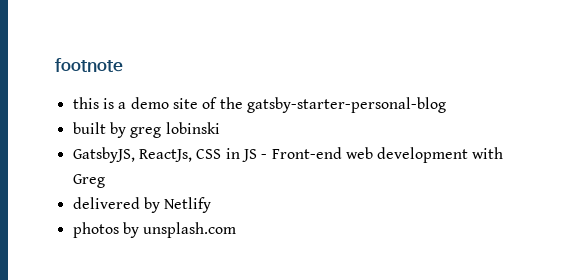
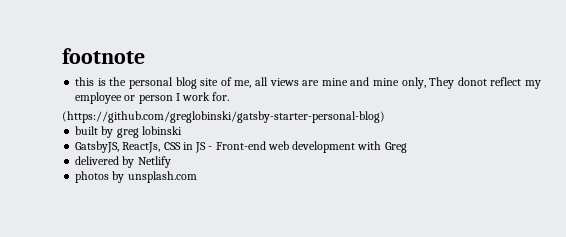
[118,97,446,113] a demo site of the gatsby-starter-personal-blog -> [109,77,542,89] [75,92,230,104] [62,111,385,123] the personal blog site of me, all views are mine and mine only, They donot reflect my employee or person I work for. // (https://github.com/greglobinski/gatsby-starter-personal-blog)

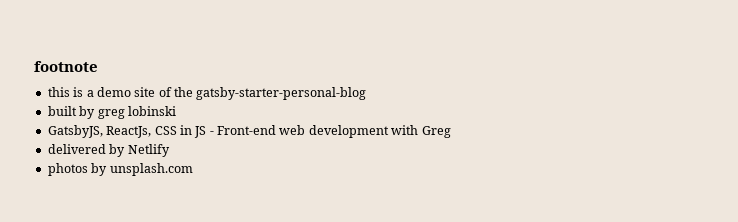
[109,77,542,89] [75,92,230,104] [62,111,385,123] the personal blog site of me, all views are mine and mine only, They donot reflect my employee or person I work for. // (https://github.com/greglobinski/gatsby-starter-personal-blog) -> [86,87,367,100] a demo site of the gatsby-starter-personal-blog

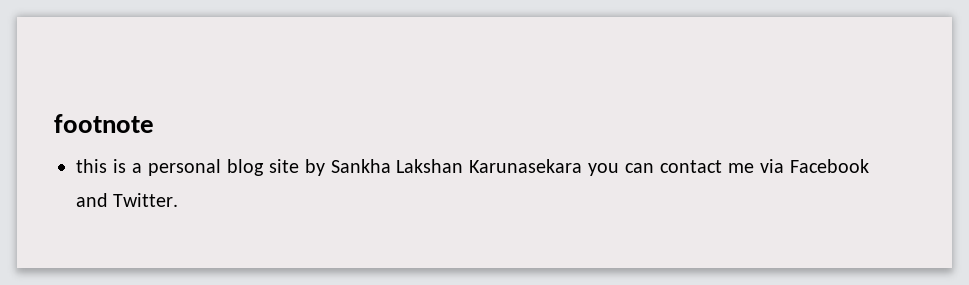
[96,87,367,100] [47,106,176,119] [47,125,451,138] [47,144,170,157] [47,163,193,176] demo site of the gatsby-starter-personal-blog // built by greg lobinski // GatsbyJS, ReactJs, CSS in JS - Front-end web development with Greg // delivered by Netlify // photos by unsplash.com -> [147,159,869,176] [76,193,179,207] personal blog site by Sankha Lakshan Karunasekara you can contact me via Facebook and Twitter.

